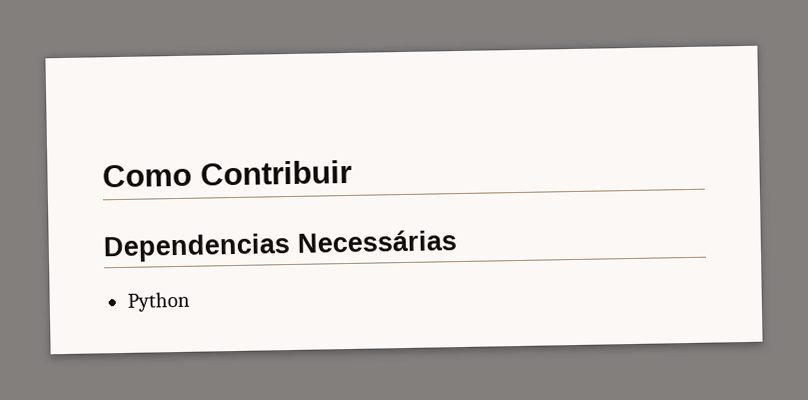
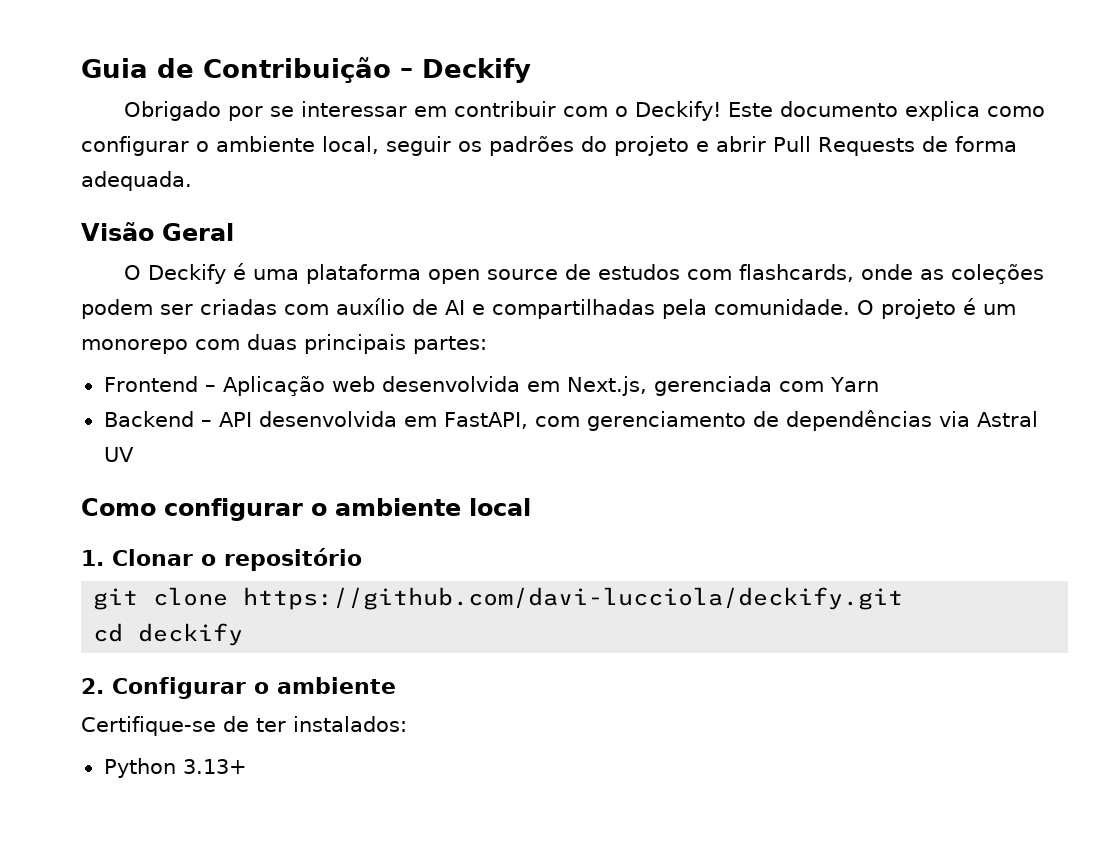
[102,159,352,188] [103,229,457,263] Como Contribuir // Dependencias Necessárias -> [81,57,531,83] [124,101,1046,121] [81,136,1017,156] [81,171,192,191] [81,222,234,241] [124,263,1045,284] [81,298,1016,319] [81,334,487,354] [103,376,879,396] [103,410,1038,431] [103,447,134,462] [81,498,531,521] [81,548,362,571] [93,587,904,610] [93,623,244,646] [81,677,396,699] [81,716,407,736] Guia de Contribuição – Deckify // Obrigado por se interessar em contribuir com o Deckify! Este documento explica como configurar o ambiente local, seguir os padrões do projeto e abrir Pull Requests de forma adequada. // Visão Geral // O Deckify é uma plataforma open source de estudos com flashcards, onde as coleções podem ser criadas com auxílio de AI e compartilhadas pela comunidade. O projeto é um monorepo com duas principais partes: // Frontend – Aplicação web desenvolvida em Next.js, gerenciada com Yarn // Backend – API desenvolvida em FastAPI, com gerenciamento de dependências via Astral UV // Como configurar o ambiente local // 1. Clonar o repositório // git clone https://github.com/davi-lucciola/deckify.git // cd deckify // 2. Configurar o ambiente // Certifique-se de ter instalados:
(190, 301) none -> [182,759,247,774] 3.13+

